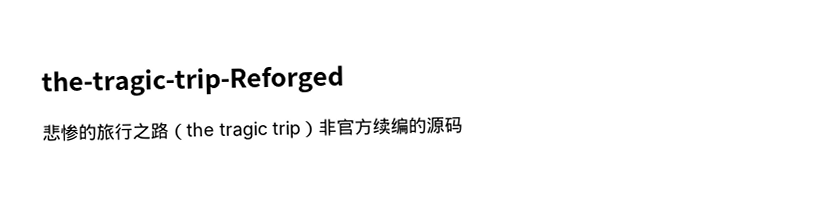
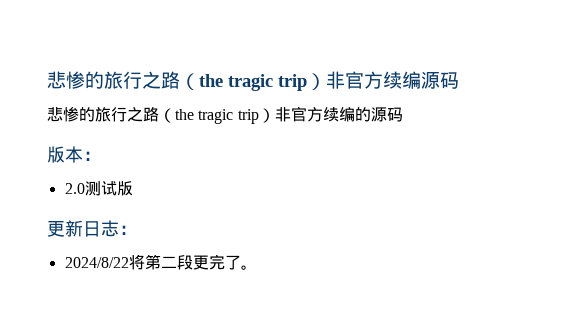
[41,64,344,98] the-tragic-trip-Reforged -> [47,71,459,91] 悲惨的旅行之路（the tragic trip）非官方续编源码
(463, 125) none -> [47,146,101,163] [64,181,133,196] [47,220,137,237] [64,254,257,270] // 版本： // 2.0测试版 // 更新日志： // 2024/8/22将第二段更完了。

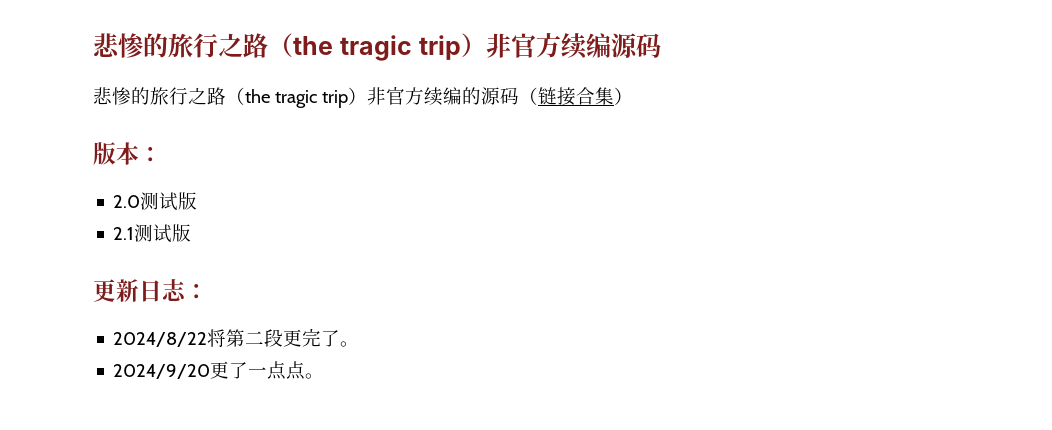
(403, 114) none -> [518,87,633,106] （链接合集）
(133, 188) none -> [113,224,192,243] // 2.1测试版
(257, 267) none -> [113,361,325,380] // 2024/9/20更了一点点。

